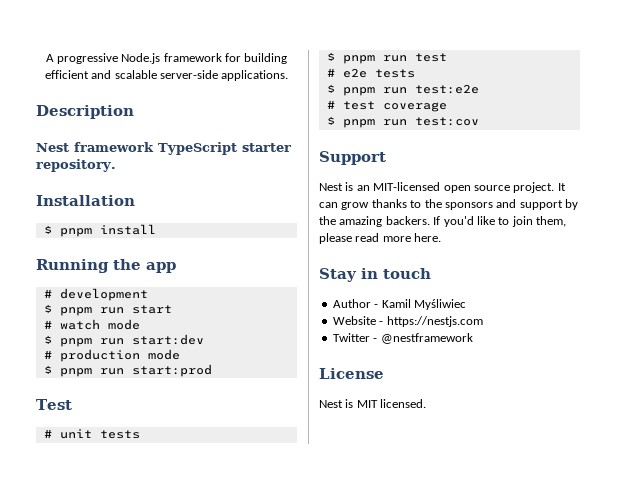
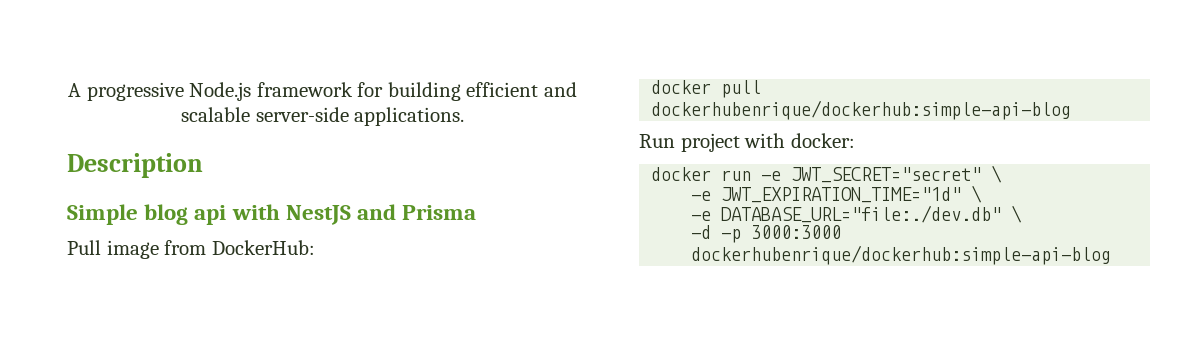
[36,142,291,155] [36,159,116,172] [36,195,135,206] [43,224,156,237] [36,259,176,273] [43,288,148,301] [43,304,172,316] [43,319,140,330] [43,334,204,347] [43,349,180,362] [43,364,212,377] [36,399,72,410] [43,429,140,439] [326,52,447,64] [326,68,415,78] [326,84,479,96] [326,100,447,112] [326,116,479,128] [319,151,386,165] [319,182,566,193] [319,199,578,210] [319,216,566,227] [319,233,442,244] [319,268,431,282] [332,299,466,310] [332,316,483,327] [332,333,473,344] [319,368,384,379] [319,399,427,408] Nest framework TypeScript starter repository. // Installation // $ pnpm install // Running the app // # development // $ pnpm run start // # watch mode // $ pnpm run start:dev // # production mode // $ pnpm run start:prod // Test // # unit tests // $ pnpm run test // # e2e tests // $ pnpm run test:e2e // # test coverage // $ pnpm run test:cov // Support // Nest is an MIT-licensed open source project. It can grow thanks to the sponsors and support by the amazing backers. If you'd like to join them, please read more here. // Stay in touch // Author - Kamil Myśliwiec // Website - https://nestjs.com // Twitter - @nestframework // License // Nest is MIT licensed. -> [67,204,477,225] [67,240,315,259] [651,80,762,98] [651,100,1072,120] [639,133,855,152] [651,165,1003,183] [691,185,983,203] [691,205,1023,223] [691,225,842,243] [691,245,1112,265] Simple blog api with NestJS and Prisma // Pull image from DockerHub: // docker pull dockerhubenrique/dockerhub:simple-api-blog // Run project with docker: // docker run -e JWT_SECRET="secret" \ // -e JWT_EXPIRATION_TIME="1d" \ // -e DATABASE_URL="file:./dev.db" \ // -d -p 3000:3000 dockerhubenrique/dockerhub:simple-api-blog

